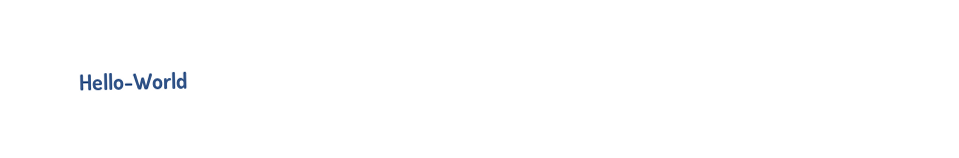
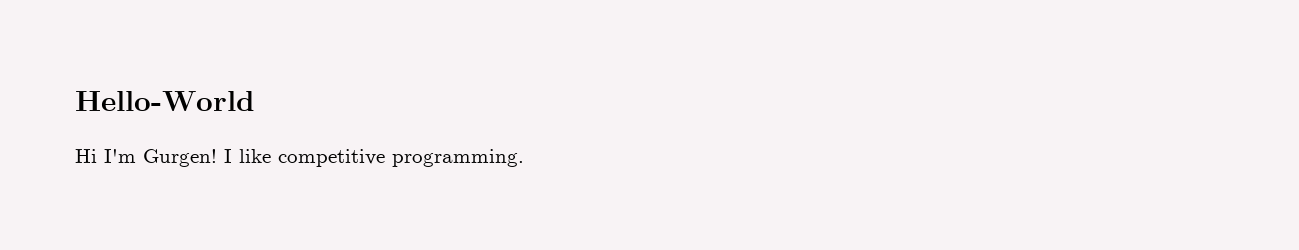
(188, 81) none -> [75,149,524,167] // Hi I'm Gurgen! I like competitive programming.

